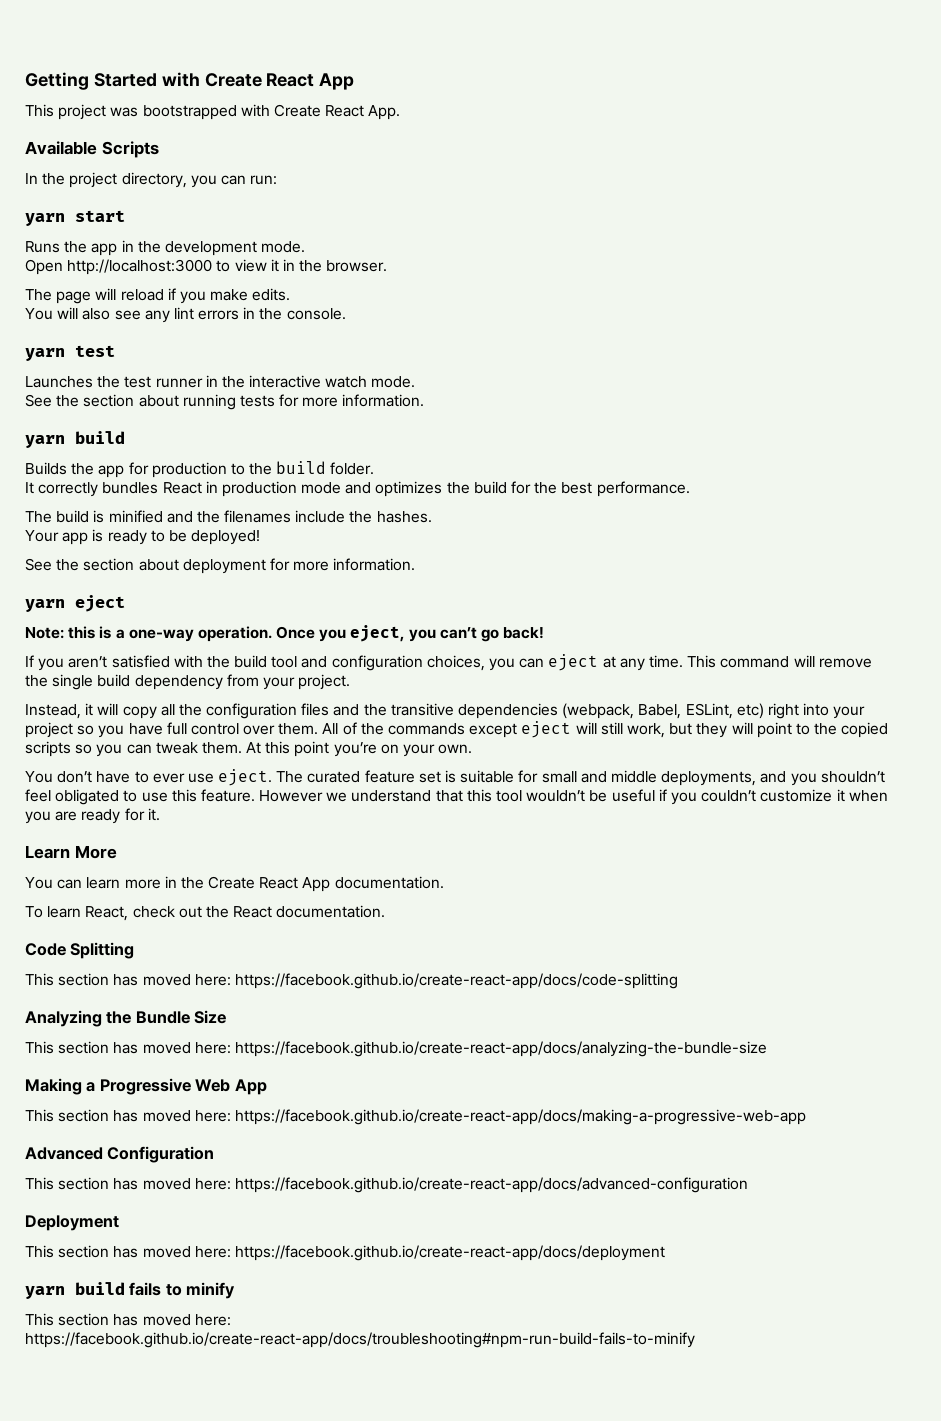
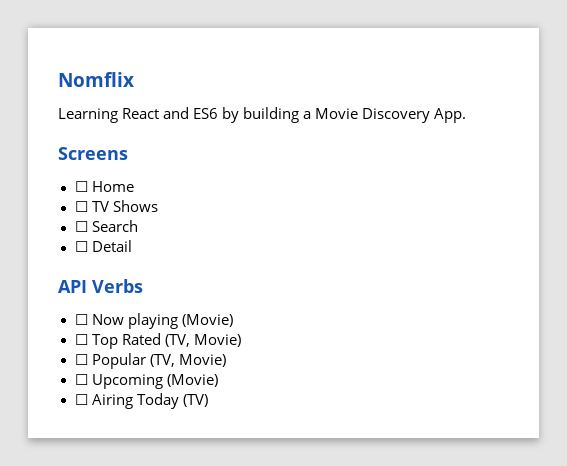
[25,72,355,90] [25,104,401,120] [25,141,159,158] [25,172,278,188] [25,210,125,226] [25,240,306,256] [25,259,388,275] [25,288,291,304] [25,307,346,323] [25,345,115,361] [25,375,416,388] [25,394,425,410] [25,431,125,448] [25,461,375,478] [25,481,690,497] [25,510,432,523] [25,529,261,545] [25,558,416,574] [25,595,125,612] [25,625,545,642] [25,654,872,671] [25,674,351,690] [25,703,866,719] [25,721,889,738] [25,741,473,757] [25,769,885,786] [25,789,888,805] [25,808,160,824] [25,845,117,859] [25,876,444,892] [25,905,386,921] [25,942,135,959] [25,973,678,989] [25,1010,227,1027] [25,1041,767,1057] [25,1078,267,1095] [25,1109,806,1125] [25,1146,215,1163] [25,1177,748,1193] [25,1215,119,1231] [25,1245,665,1261] [25,1282,236,1299] [25,1313,231,1326] [25,1332,695,1348] Getting Started with Create React App // This project was bootstrapped with Create React App. // Available Scripts // In the project directory, you can run: // yarn start // Runs the app in the development mode. // Open http://localhost:3000 to view it in the browser. // The page will reload if you make edits. // You will also see any lint errors in the console. // yarn test // Launches the test runner in the interactive watch mode. // See the section about running tests for more information. // yarn build // Builds the app for production to the build folder. // It correctly bundles React in production mode and optimizes the build for the best performance. // The build is minified and the filenames include the hashes. // Your app is ready to be deployed! // See the section about deployment for more information. // yarn eject // Note: this is a one-way operation. Once you eject, you can’t go back! // If you aren’t satisfied with the build tool and configuration choices, you can eject at any time. This command will remove the single build dependency from your project. // Instead, it will copy all the configuration files and the transitive dependencies (webpack, Babel, ESLint, etc) right into your project so you have full control over them. All of the commands except eject will still work, but they will point to the copied scripts so you can tweak them. At this point you’re on your own. // You don’t have to ever use eject. The curated feature set is suitable for small and middle deployments, and you shouldn’t feel obligated to use this feature. However we understand that this tool wouldn’t be useful if you couldn’t customize it when you are ready for it. // Learn More // You can learn more in the Create React App documentation. // To learn React, check out the React documentation. // Code Splitting // This section has moved here: https://facebook.github.io/create-react-app/docs/code-splitting // Analyzing the Bundle Size // This section has moved here: https://facebook.github.io/create-react-app/docs/analyzing-the-bundle-size // Making a Progressive Web App // This section has moved here: https://facebook.github.io/create-react-app/docs/making-a-progressive-web-app // Advanced Configuration // This section has moved here: https://facebook.github.io/create-react-app/docs/advanced-configuration // Deployment // This section has moved here: https://facebook.github.io/create-react-app/docs/deployment // yarn build fails to minify // This section has moved here: https://facebook.github.io/create-react-app/docs/troubleshooting#npm-run-build-fails-to-minify -> [58,72,134,87] [58,107,467,123] [58,147,128,160] [74,181,134,192] [74,200,158,212] [74,220,138,232] [74,240,132,252] [58,279,143,293] [74,313,233,329] [74,333,241,349] [74,353,226,369] [74,374,218,389] [74,393,208,409] Nomflix // Learning React and ES6 by building a Movie Discovery App. // Screens // ☐ Home // ☐ TV Shows // ☐ Search // ☐ Detail // API Verbs // ☐ Now playing (Movie) // ☐ Top Rated (TV, Movie) // ☐ Popular (TV, Movie) // ☐ Upcoming (Movie) // ☐ Airing Today (TV)

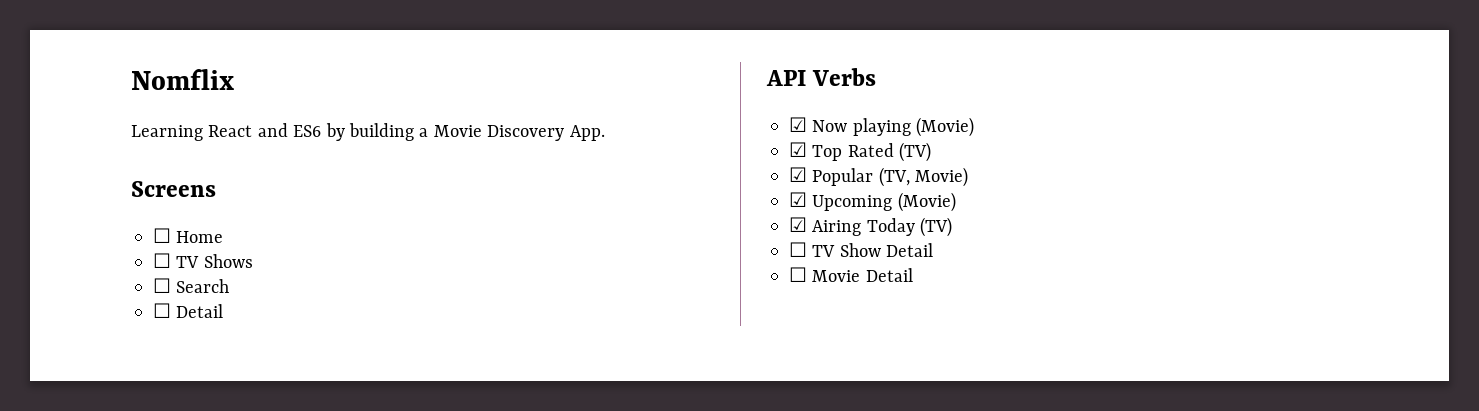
[74,314,88,325] ☐ -> [789,117,807,132] ☑
[74,334,88,345] ☐ -> [789,142,807,157] ☑
[164,334,241,347] [74,354,88,365] (TV, Movie) // ☐ -> [899,142,932,162] [789,167,807,182] (TV) // ☑
[74,374,88,385] ☐ -> [789,192,807,207] ☑
[74,394,88,405] ☐ -> [789,217,807,232] ☑
(208, 400) none -> [789,242,934,257] [789,267,913,282] // ☐ TV Show Detail // ☐ Movie Detail

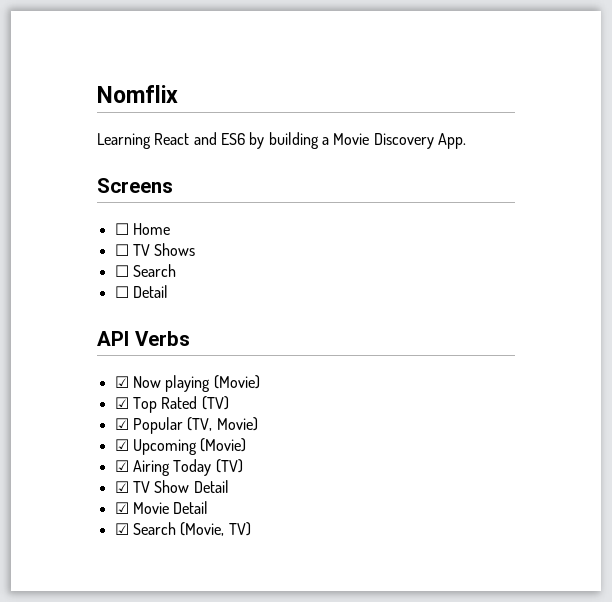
[789,242,807,257] ☐ -> [114,481,129,493] ☑
[789,267,807,282] ☐ -> [114,502,129,514] ☑
(913, 275) none -> [114,522,251,536] // ☑ Search (Movie, TV)

